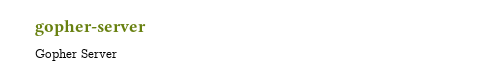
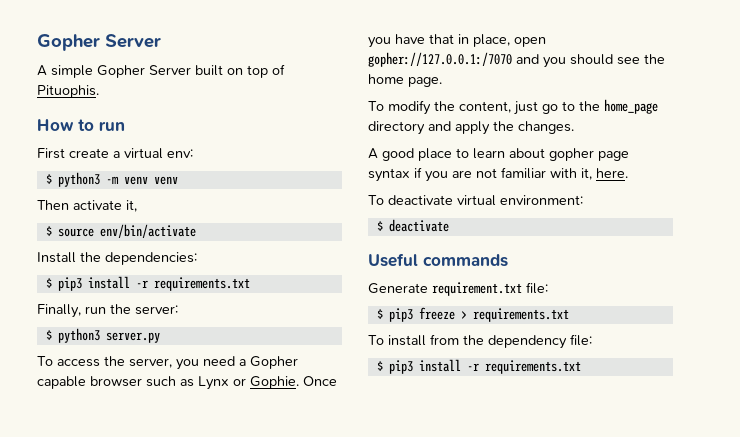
[35,20,146,36] [35,49,117,61] gopher-server // Gopher Server -> [37,34,161,51] [37,64,285,78] [37,85,99,98] [37,119,125,131] [37,148,193,159] [45,172,178,187] [37,200,137,212] [45,224,196,238] [37,252,197,265] [45,276,250,291] [37,304,178,318] [45,328,160,343] [37,356,298,370] [37,376,337,390] [368,34,546,48] [368,52,665,68] [368,74,442,87] [368,99,658,115] [368,121,574,135] [368,148,629,161] [368,167,628,182] [368,195,583,206] [376,219,449,232] [368,253,508,267] [368,282,548,296] [376,307,569,322] [368,334,592,349] [376,359,581,374] Gopher Server // A simple Gopher Server built on top of Pituophis. // How to run // First create a virtual env: // $ python3 -m venv venv // Then activate it, // $ source env/bin/activate // Install the dependencies: // $ pip3 install -r requirements.txt // Finally, run the server: // $ python3 server.py // To access the server, you need a Gopher capable browser such as Lynx or Gophie. Once you have that in place, open gopher://127.0.0.1:/7070 and you should see the home page. // To modify the content, just go to the home_page directory and apply the changes. // A good place to learn about gopher page syntax if you are not familiar with it, here. // To deactivate virtual environment: // $ deactivate // Useful commands // Generate requirement.txt file: // $ pip3 freeze > requirements.txt // To install from the dependency file: // $ pip3 install -r requirements.txt

